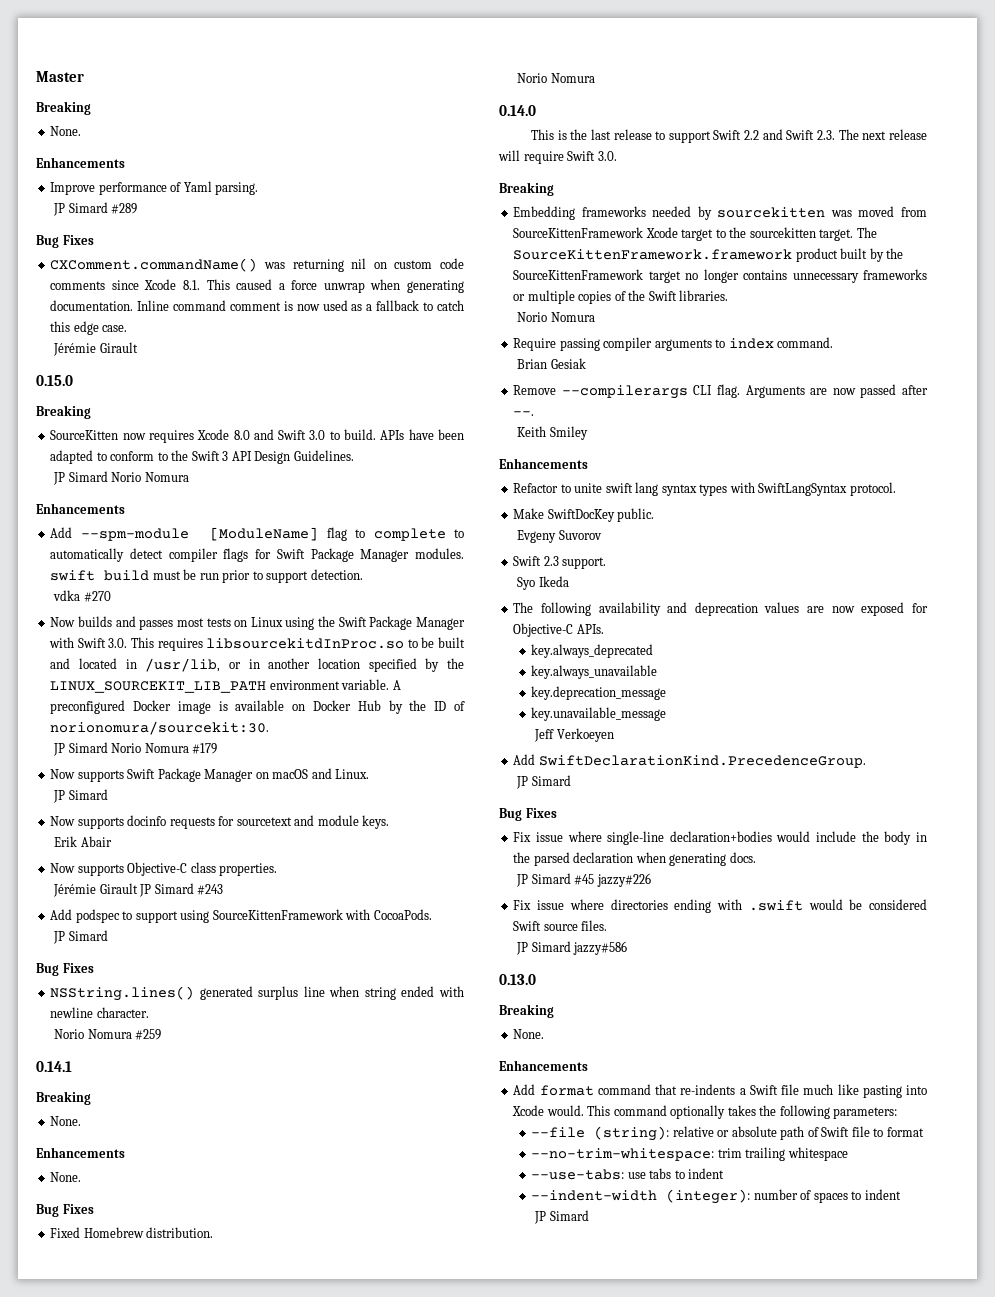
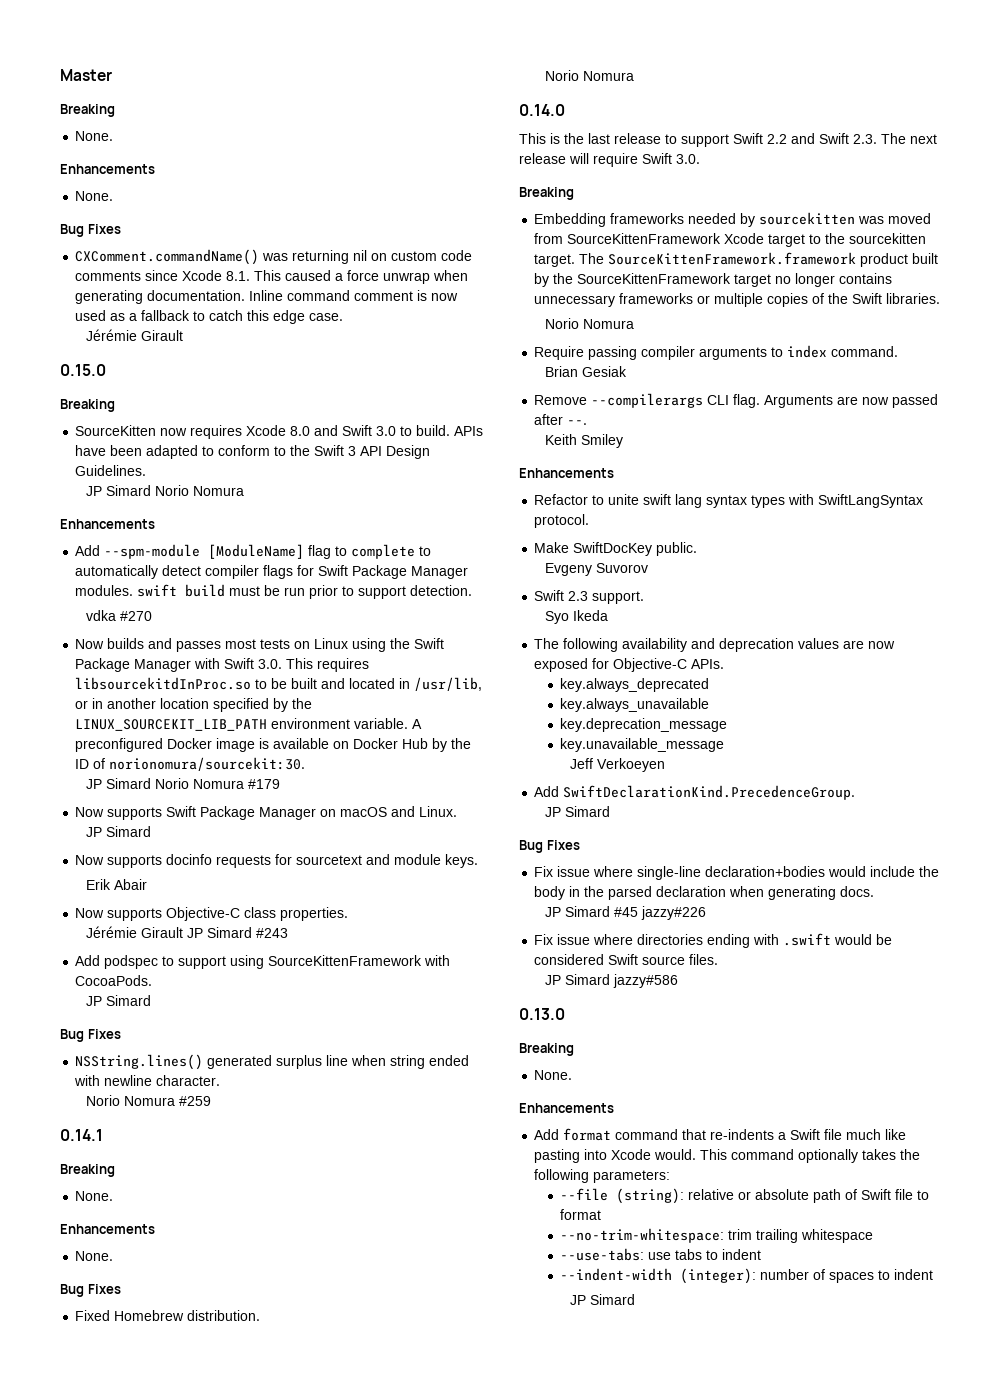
[50,181,259,195] [53,202,138,216] Improve performance of Yaml parsing. // JP Simard #289 -> [75,191,114,201] None.

